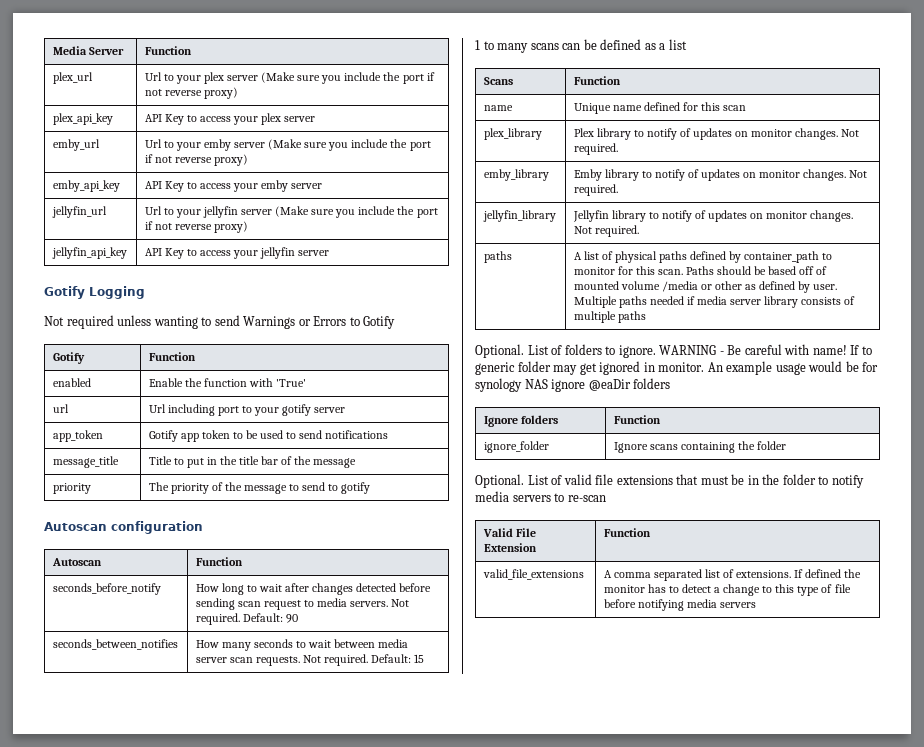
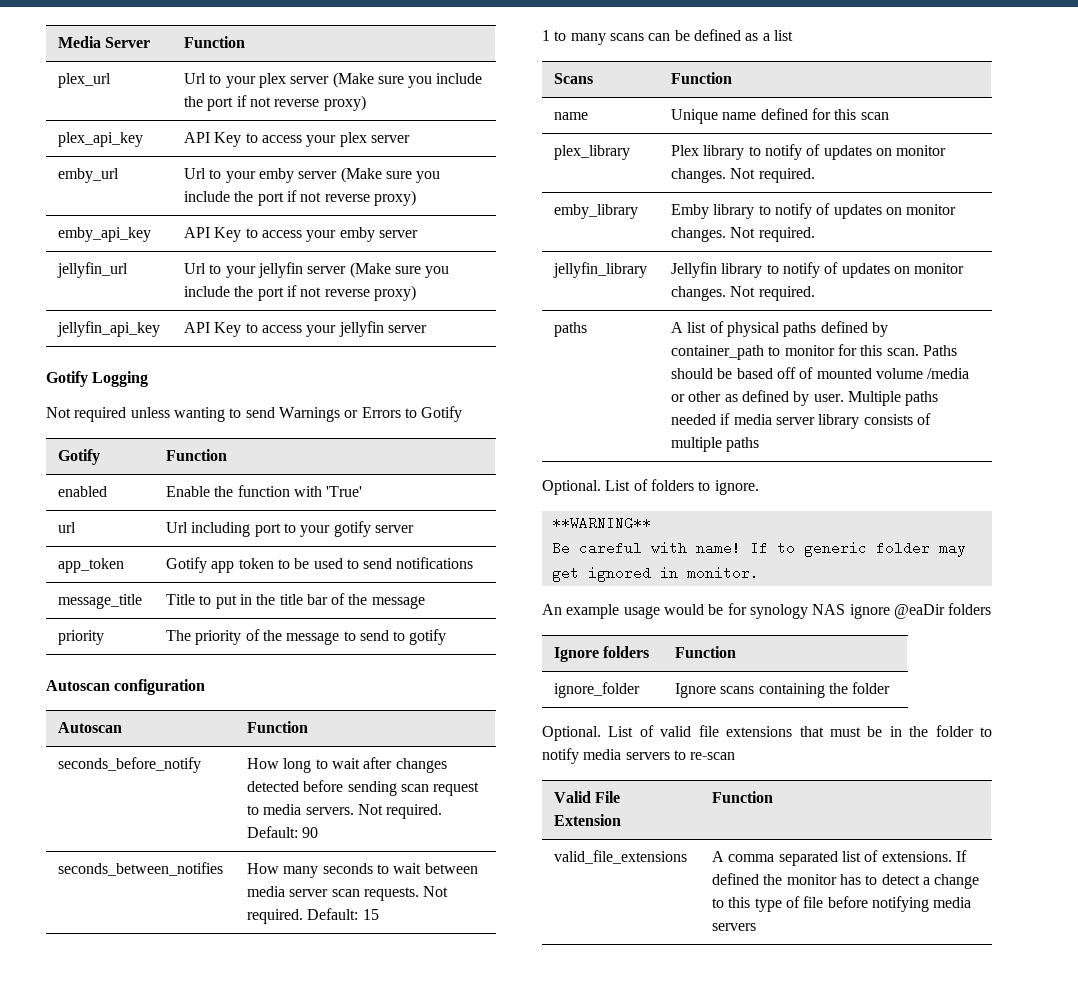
[659,345,724,355] WARNING - -> [551,516,651,530] // **WARNING** //
(705, 367) none -> (759, 573) //

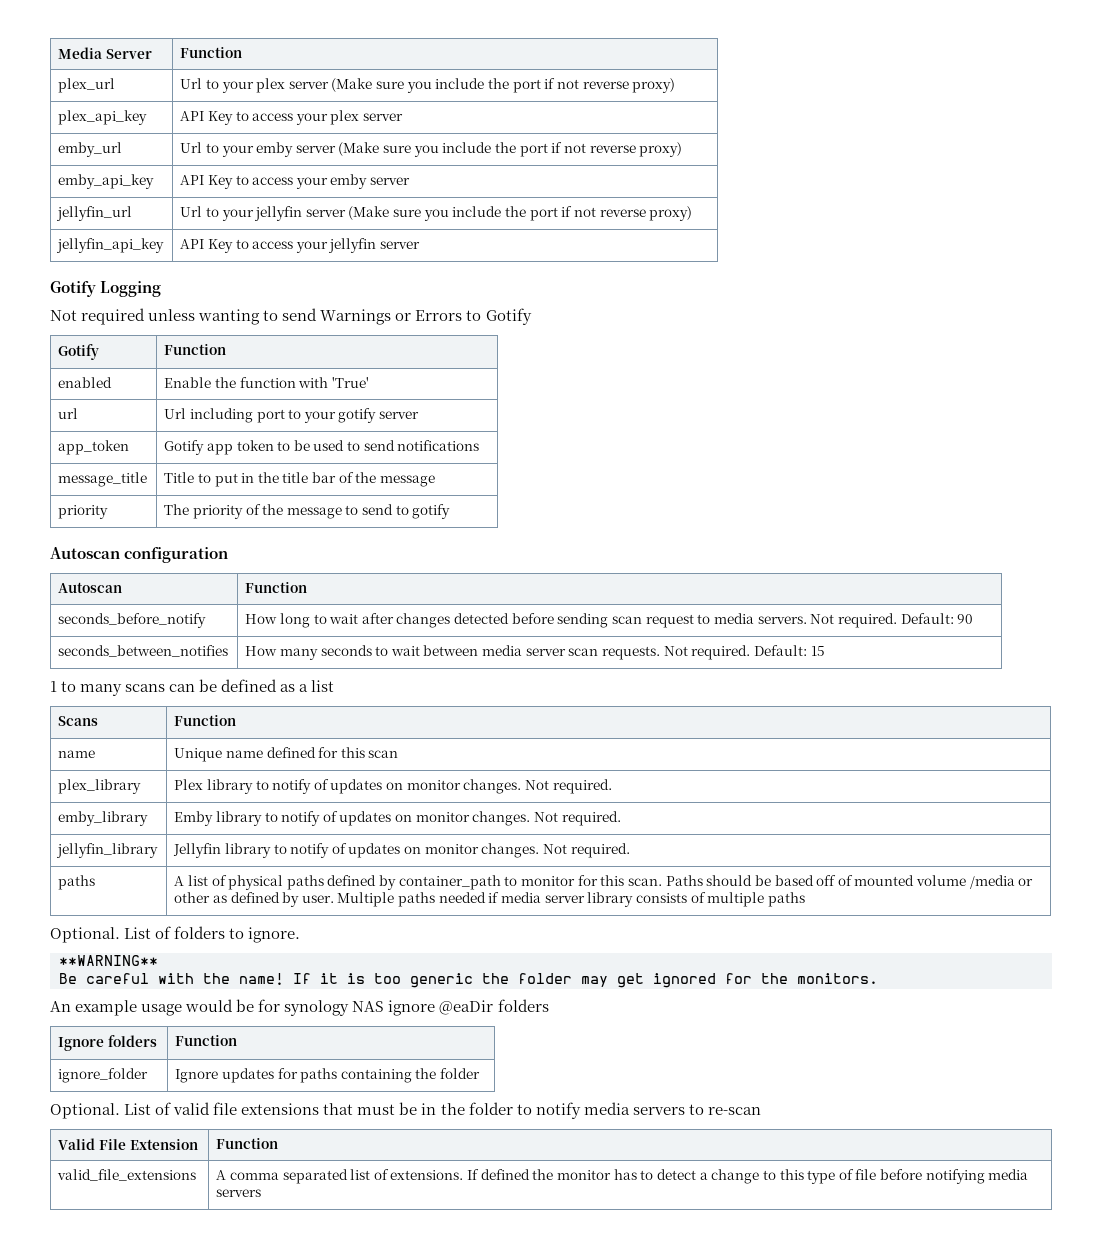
(687, 547) none -> [203,973,230,984] the
[776,541,867,557] to generic -> [320,973,509,988] it is too generic the
[659,566,759,580] in monitor. -> [725,973,878,984] for the monitors.
[720,686,755,694] scans -> [221,1068,338,1083] updates for paths

